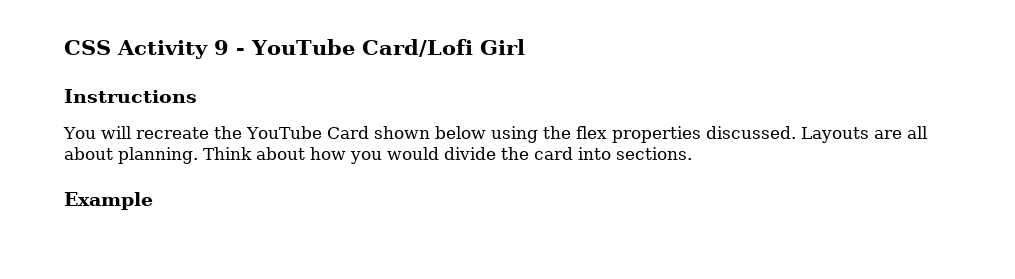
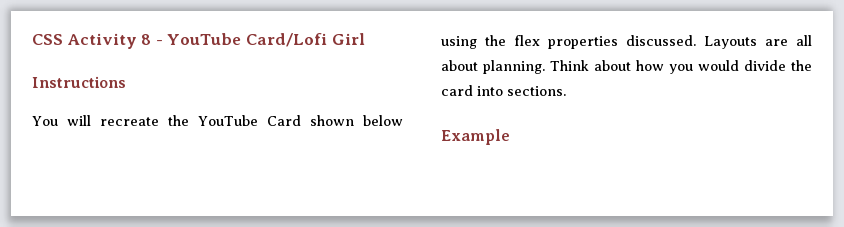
[214,40,229,55] 9 -> [141,34,152,45] 8

